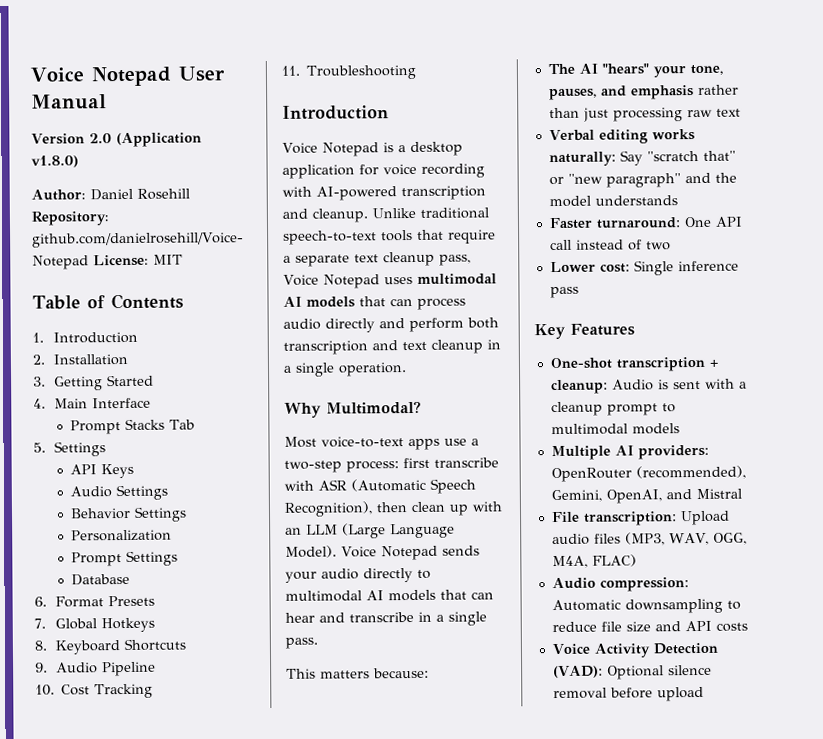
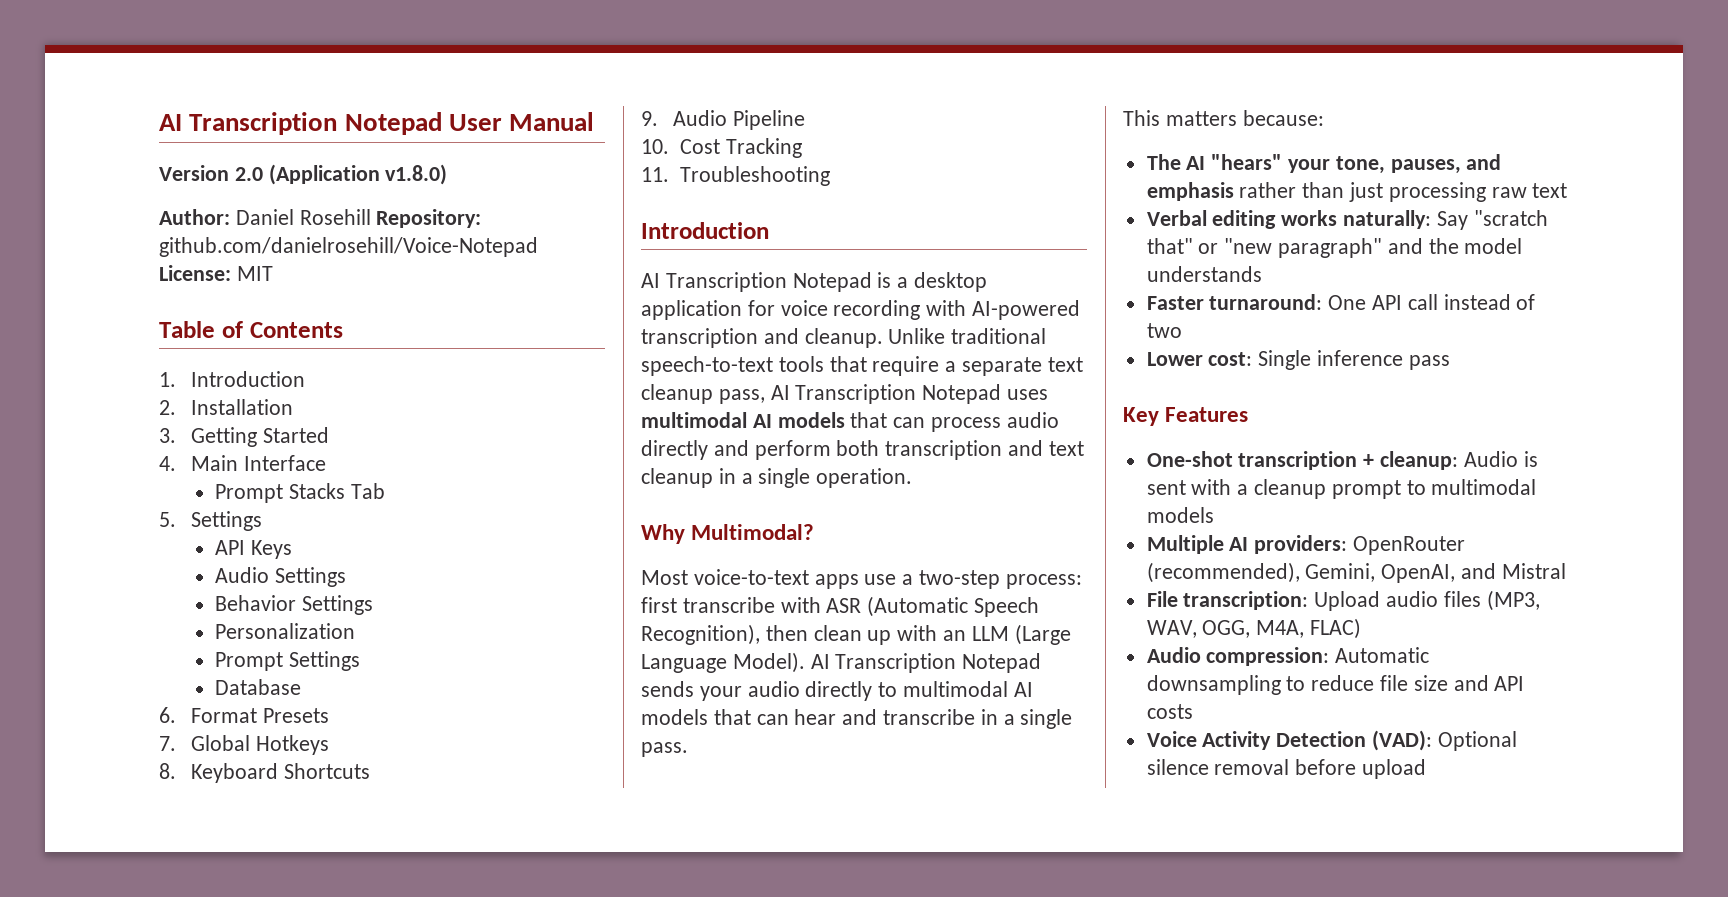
[30,67,84,82] Voice -> [159,112,338,135] AI Transcription
[282,142,318,154] Voice -> [641,272,787,292] AI Transcription
[283,274,319,286] Voice -> [770,384,917,404] AI Transcription
[341,546,377,558] Voice -> [810,653,957,673] AI Transcription

